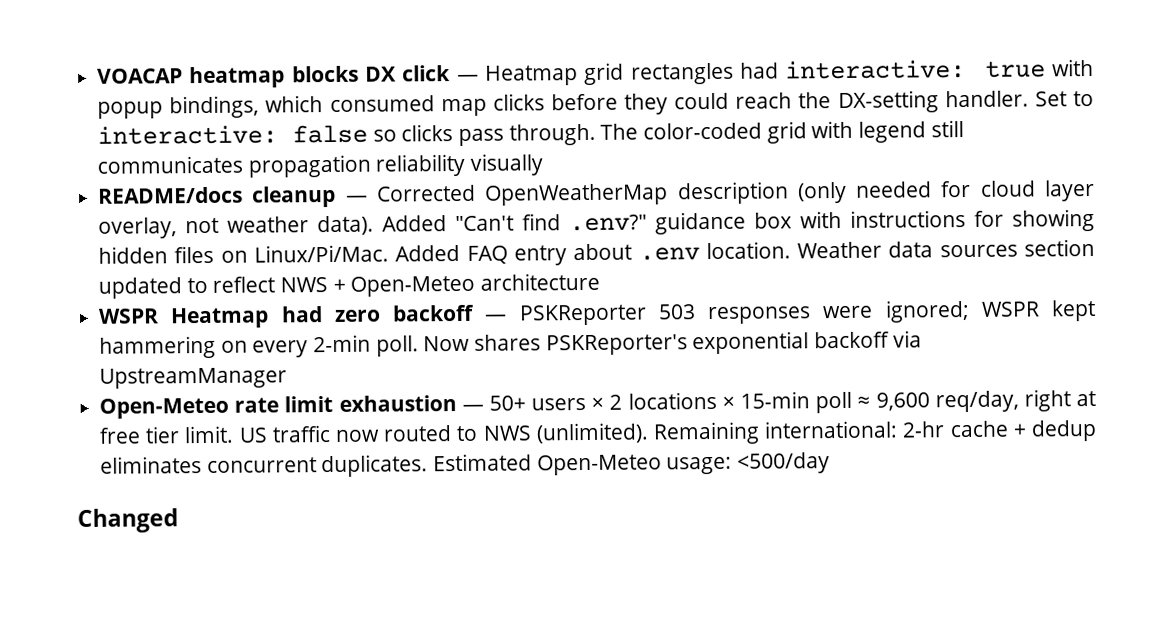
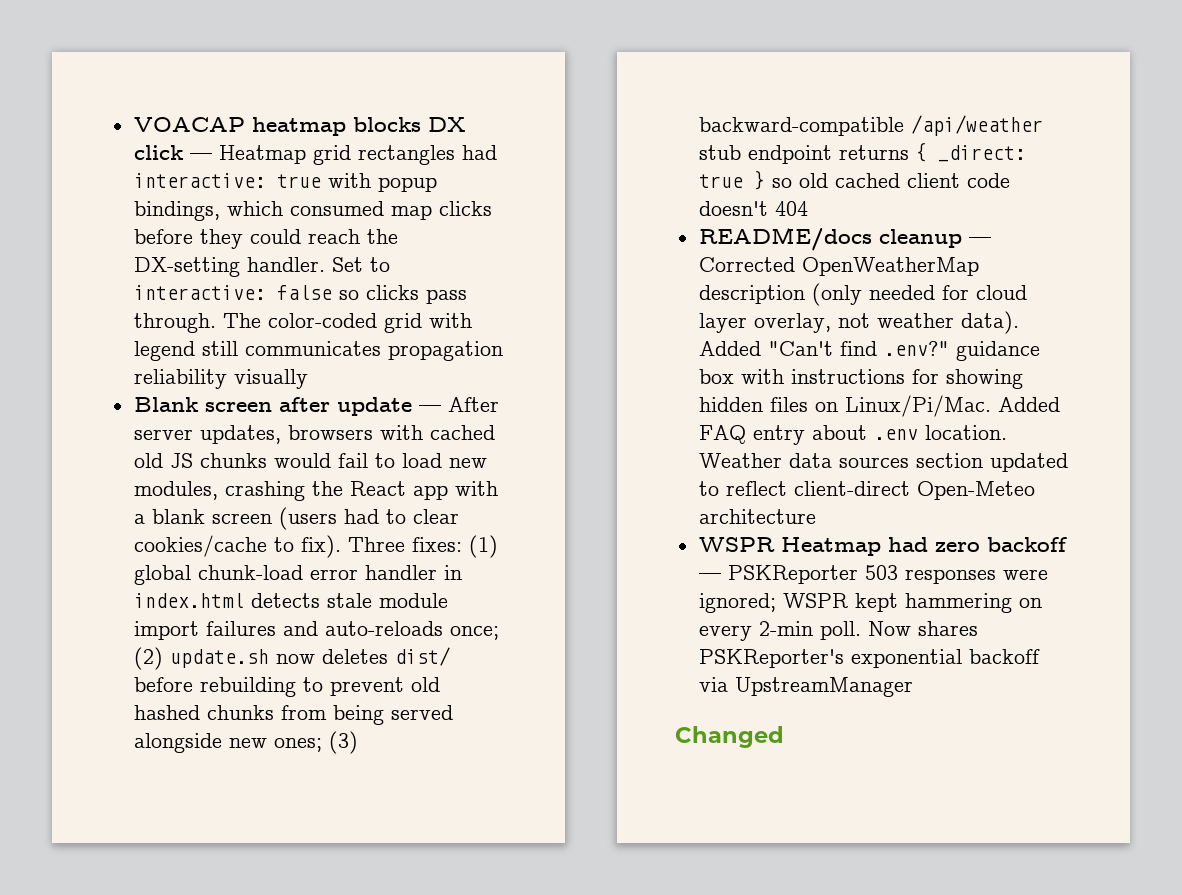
(544, 164) none -> [133,397,499,416] [133,425,495,444] [133,453,487,468] [133,481,498,501] [133,507,459,530] [133,535,498,558] [133,565,462,585] [133,593,448,608] [133,621,499,640] [133,647,450,670] [133,677,440,697] [133,705,453,725] [133,731,358,754] [698,115,1043,136] [698,142,1026,164] [698,170,1010,190] [698,201,808,216] // Blank screen after update — After server updates, browsers with cached old JS chunks would fail to load new modules, crashing the React app with a blank screen (users had to clear cookies/cache to fix). Three fixes: (1) global chunk-load error handler in index.html detects stale module import failures and auto-reloads once; (2) update.sh now deletes dist/ before rebuilding to prevent old hashed chunks from being served alongside new ones; (3) backward-compatible /api/weather stub endpoint returns { _direct: true } so old cached client code doesn't 404
[280,277,346,293] NWS + -> [793,481,910,496] client-direct
[99,389,1096,419] [99,419,1098,445] [100,452,831,478] // Open-Meteo rate limit exhaustion — 50+ users × 2 locations × 15-min poll ≈ 9,600 req/day, right at free tier limit. US traffic now routed to NWS (unlimited). Remaining international: 2-hr cache + dedup eliminates concurrent duplicates. Estimated Open-Meteo usage: <500/day -> (913, 687) none

